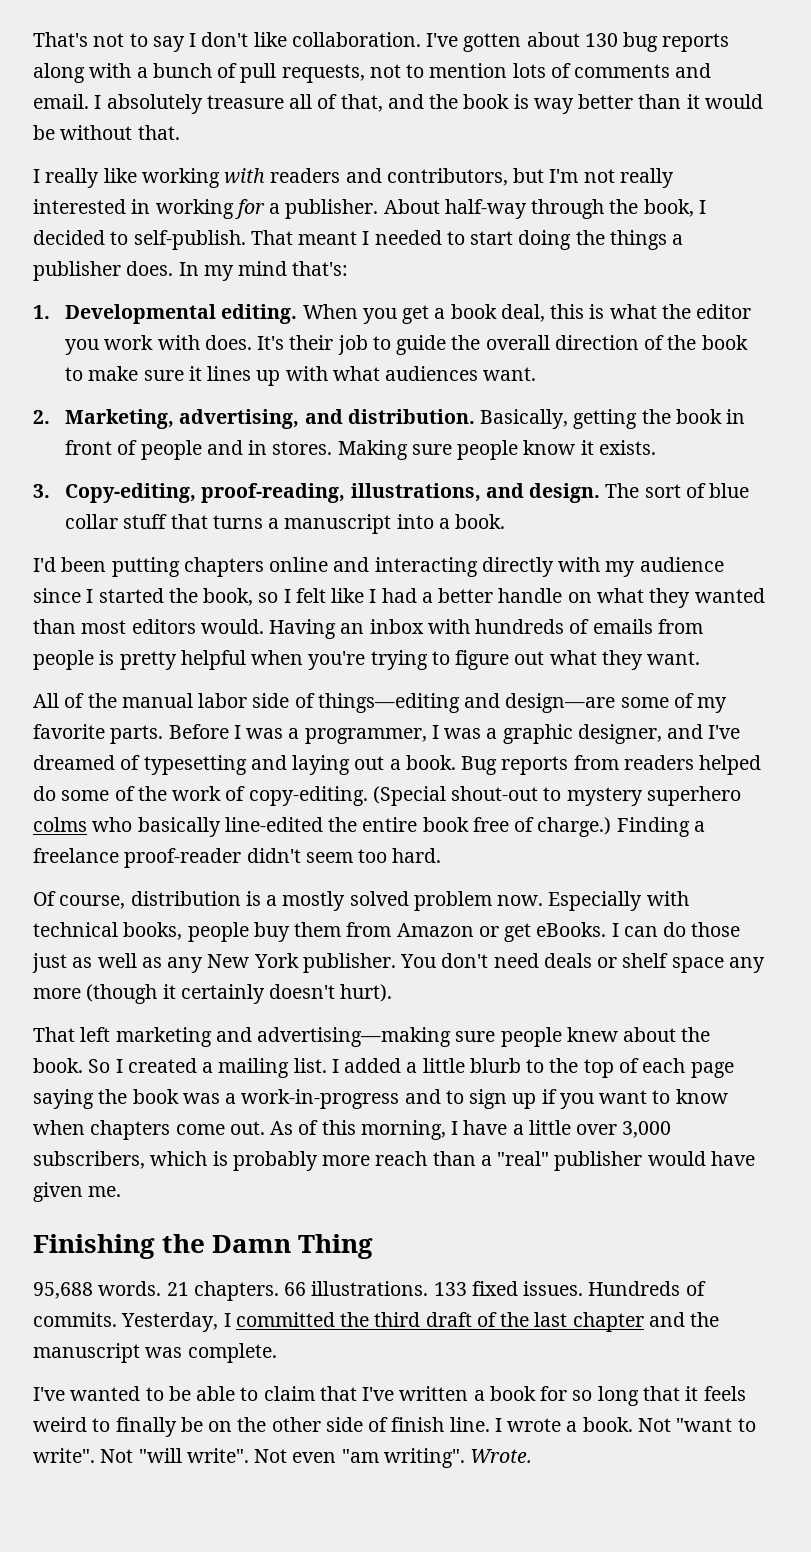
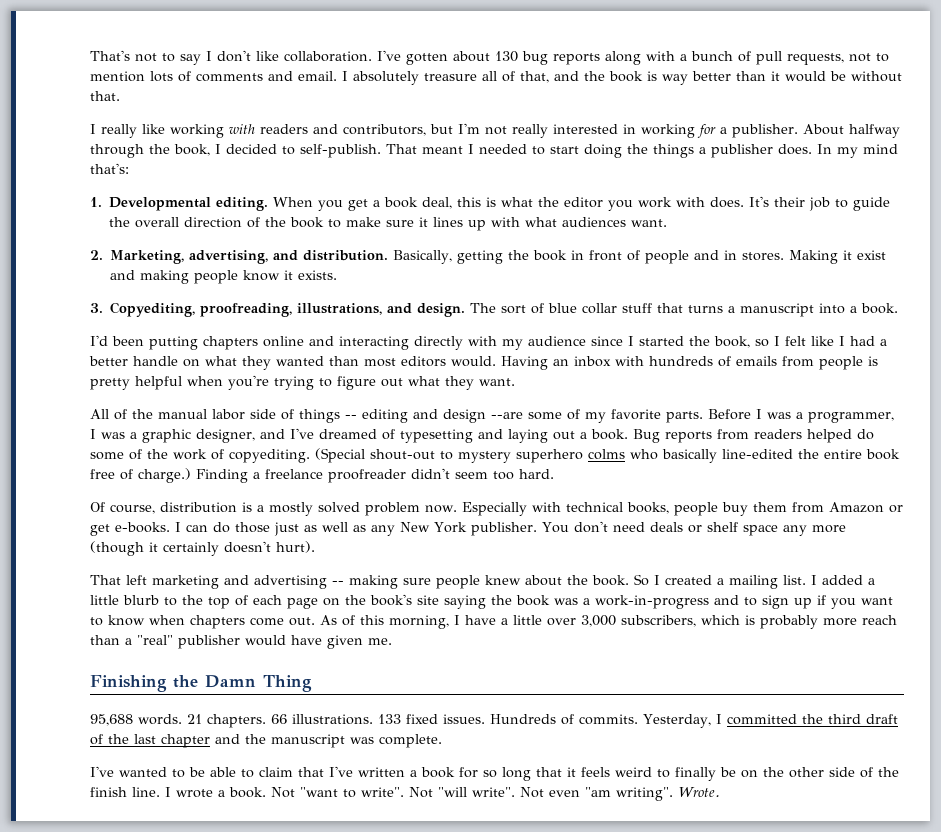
[444,199,527,219] half-way -> [849,124,900,138] halfway
[411,444,452,455] sure -> [843,250,887,260] [110,270,190,284] it exist and making
[64,483,346,503] Copy-editing, proof-reading, -> [110,302,293,317] Copyediting, proofreading,
[317,693,616,713] things—editing and design—are -> [299,409,523,423] things -- editing and design --are
[248,786,368,806] copy-editing. -> [229,449,310,463] copyediting.
[124,848,242,868] proof-reader -> [328,469,406,483] proofreader
[536,922,607,937] eBooks. -> [115,522,170,533] e-books.
[257,1027,452,1047] advertising—making -> [254,575,398,589] advertising -- making
(734, 1070) none -> [323,594,439,606] on the book's site
(389, 1424) none -> [878,767,899,777] the

